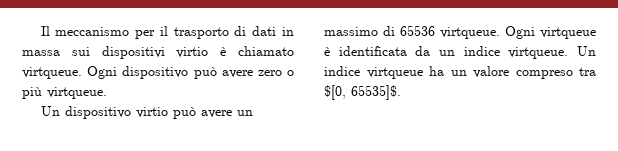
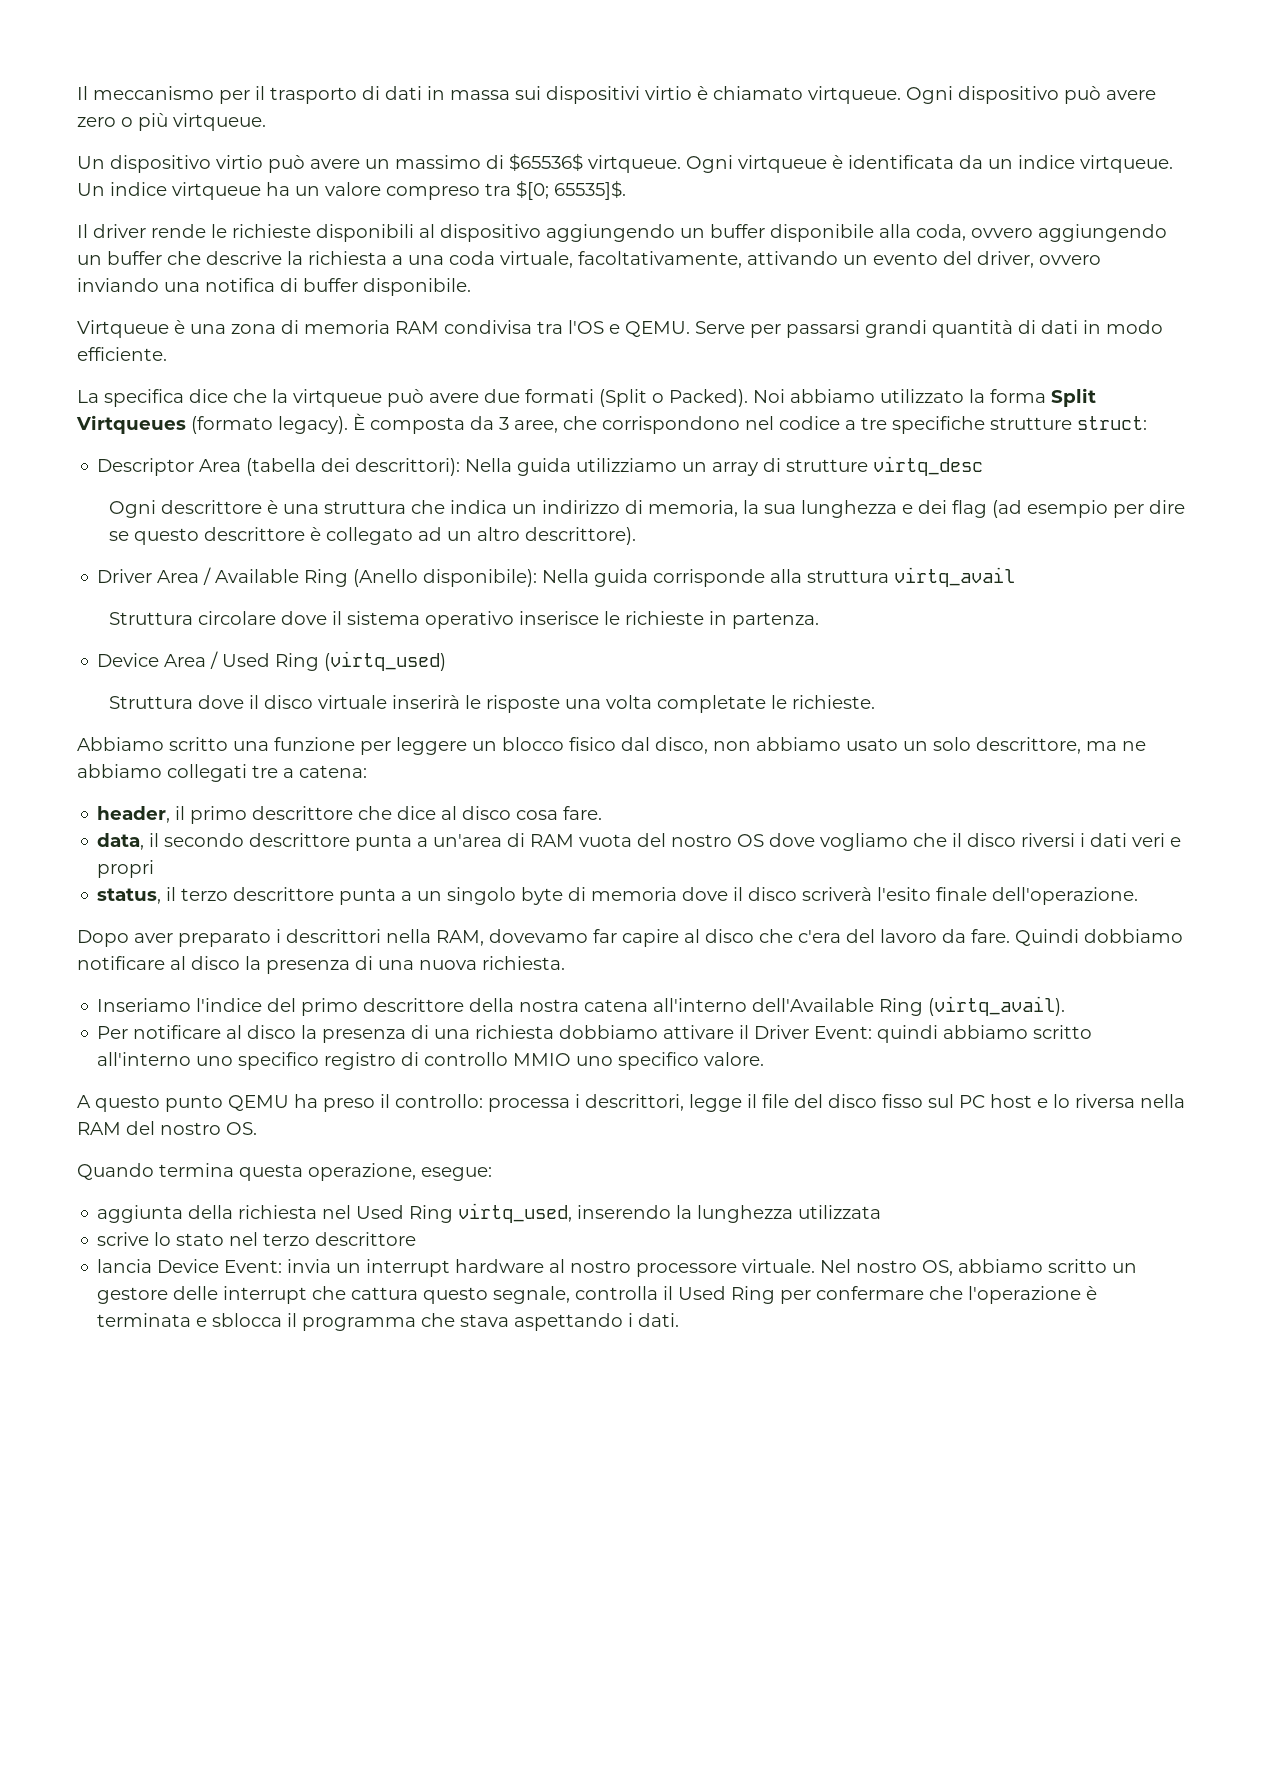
[400,25,435,36] 65536 -> [509,153,583,171] $65536$
[324,85,346,100] $[0, -> [516,180,549,200] $[0;
(401, 92) none -> [77,224,1167,242] [77,251,1101,268] [77,278,471,296] [77,320,1163,338] [77,347,167,361] [77,388,1096,407] [76,413,1147,434] [97,456,984,476] [108,500,1185,518] [108,527,636,545] [97,567,1016,587] [108,611,819,629] [97,651,447,671] [108,695,875,713] [77,737,1146,755] [77,764,367,782] [97,806,603,824] [97,833,1182,851] [97,860,155,878] [97,887,1139,905] [77,929,1183,947] [77,956,565,974] [97,996,1066,1016] [97,1025,1093,1043] [97,1052,765,1070] [77,1094,1185,1112] [77,1121,257,1135] [77,1163,492,1181] [97,1203,882,1223] [97,1232,417,1246] [97,1259,1138,1277] [97,1286,1098,1304] [97,1313,680,1331] // Il driver rende le richieste disponibili al dispositivo aggiungendo un buffer disponibile alla coda, ovvero aggiungendo un buffer che descrive la richiesta a una coda virtuale, facoltativamente, attivando un evento del driver, ovvero inviando una notifica di buffer disponibile. // Virtqueue è una zona di memoria RAM condivisa tra l'OS e QEMU. Serve per passarsi grandi quantità di dati in modo efficiente. // La specifica dice che la virtqueue può avere due formati (Split o Packed). Noi abbiamo utilizzato la forma Split Virtqueues (formato legacy). È composta da 3 aree, che corrispondono nel codice a tre specifiche strutture struct: // Descriptor Area (tabella dei descrittori): Nella guida utilizziamo un array di strutture virtq_desc // Ogni descrittore è una struttura che indica un indirizzo di memoria, la sua lunghezza e dei flag (ad esempio per dire se questo descrittore è collegato ad un altro descrittore). // Driver Area / Available Ring (Anello disponibile): Nella guida corrisponde alla struttura virtq_avail // Struttura circolare dove il sistema operativo inserisce le richieste in partenza. // Device Area / Used Ring (virtq_used) // Struttura dove il disco virtuale inserirà le risposte una volta completate le richieste. // Abbiamo scritto una funzione per leggere un blocco fisico dal disco, non abbiamo usato un solo descrittore, ma ne abbiamo collegati tre a catena: // header, il primo descrittore che dice al disco cosa fare. // data, il secondo descrittore punta a un'area di RAM vuota del nostro OS dove vogliamo che il disco riversi i dati veri e propri // status, il terzo descrittore punta a un singolo byte di memoria dove il disco scriverà l'esito finale dell'operazione. // Dopo aver preparato i descrittori nella RAM, dovevamo far capire al disco che c'era del lavoro da fare. Quindi dobbiamo notificare al disco la presenza di una nuova richiesta. // Inseriamo l'indice del primo descrittore della nostra catena all'interno dell'Available Ring (virtq_avail). // Per notificare al disco la presenza di una richiesta dobbiamo attivare il Driver Event: quindi abbiamo scritto all'interno uno specifico registro di controllo MMIO uno specifico valore. // A questo punto QEMU ha preso il controllo: processa i descrittori, legge il file del disco fisso sul PC host e lo riversa nella RAM del nostro OS. // Quando termina questa operazione, esegue: // aggiunta della richiesta nel Used Ring virtq_used, inserendo la lunghezza utilizzata // scrive lo stato nel terzo descrittore // lancia Device Event: invia un interrupt hardware al nostro processore virtuale. Nel nostro OS, abbiamo scritto un gestore delle interrupt che cattura questo segnale, controlla il Used Ring per confermare che l'operazione è terminata e sblocca il programma che stava aspettando i dati.

